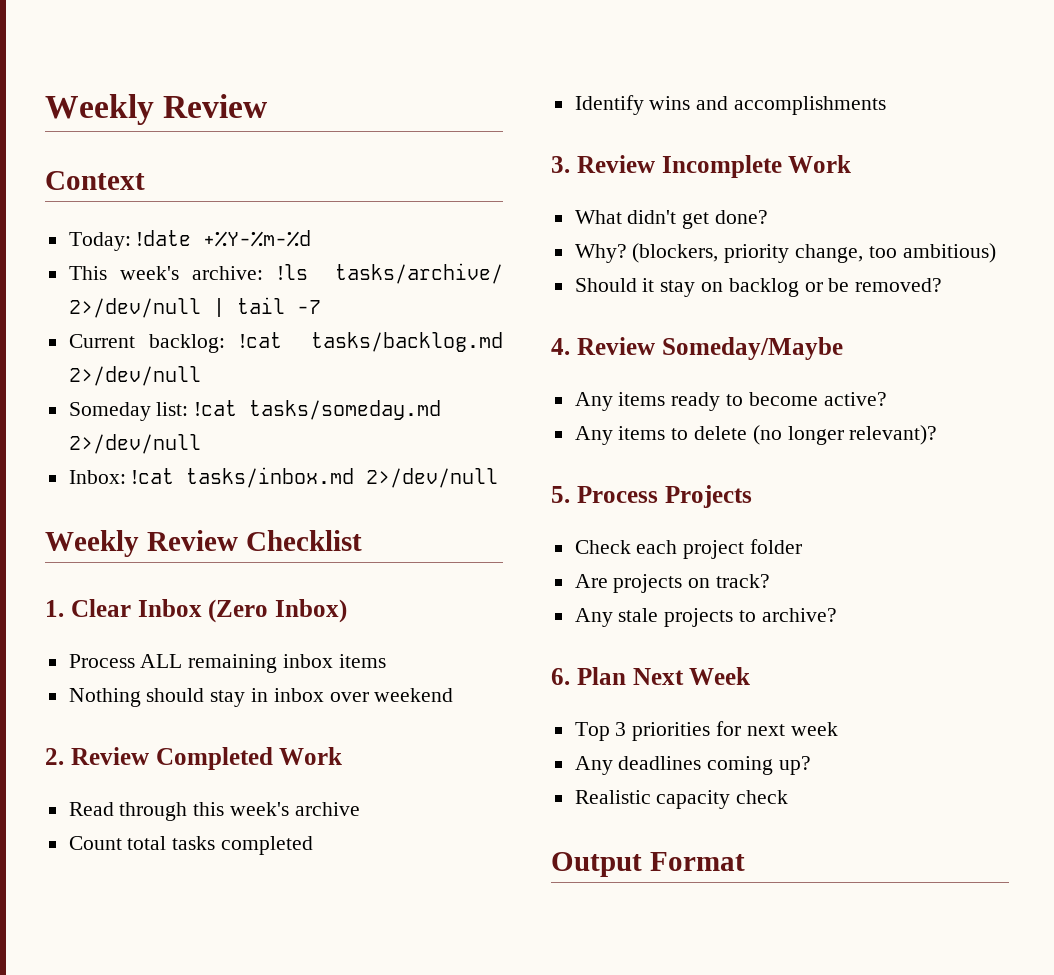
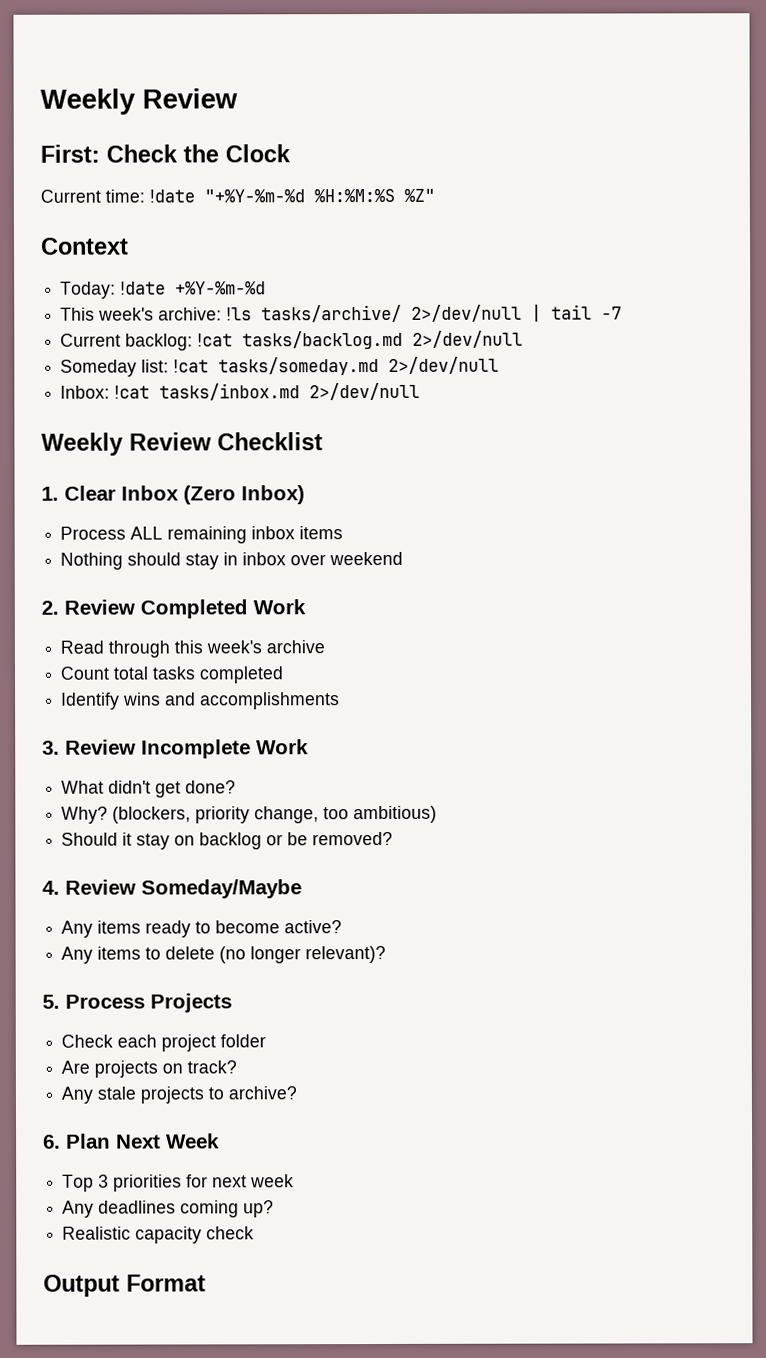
[45,94,269,125] Weekly Review -> [40,88,238,115] [40,144,291,163] [40,188,435,203] Weekly Review // First: Check the Clock // Current time: !date "+%Y-%m-%d %H:%M:%S %Z"

